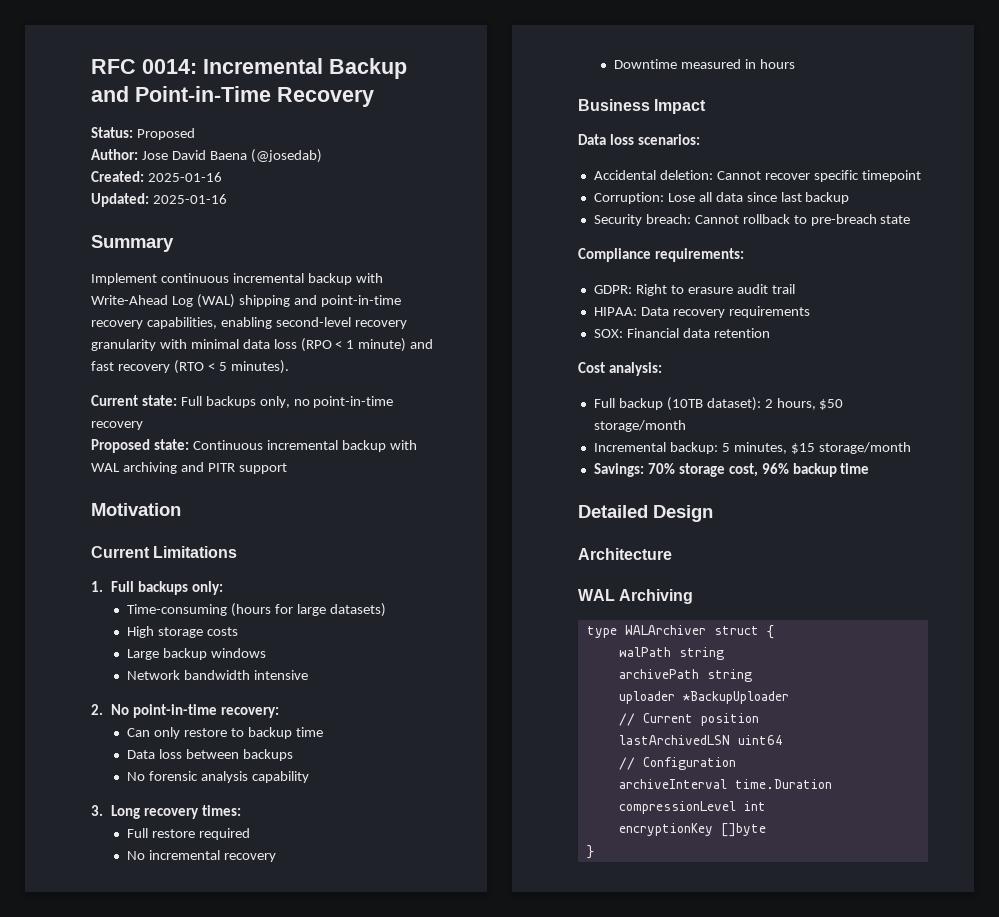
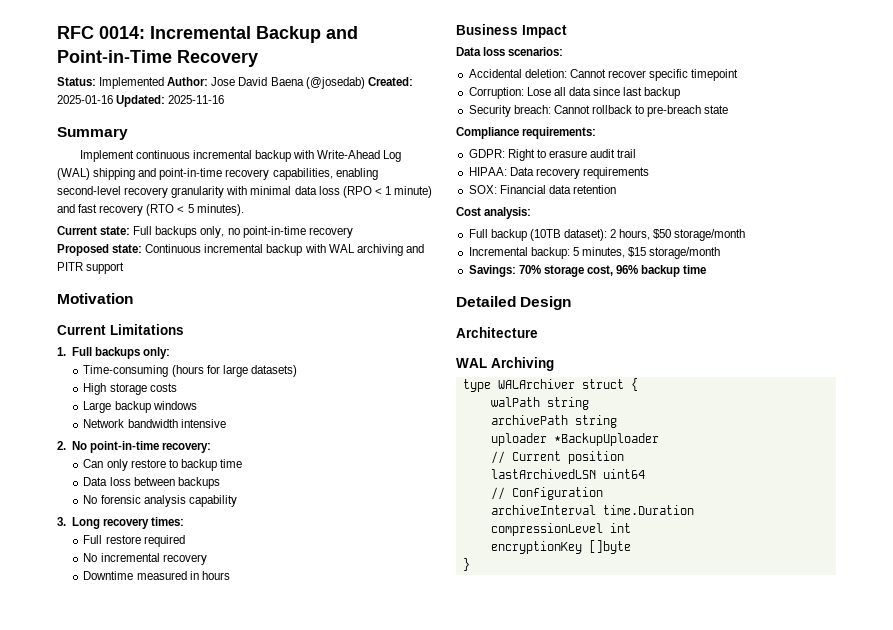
[136,128,195,140] Proposed // -> [99,77,165,89] Implemented
(322, 156) // -> (365, 83) none
[91,193,227,207] // Updated: 2025-01-16 -> [116,95,225,107] Updated: 2025-11-16

